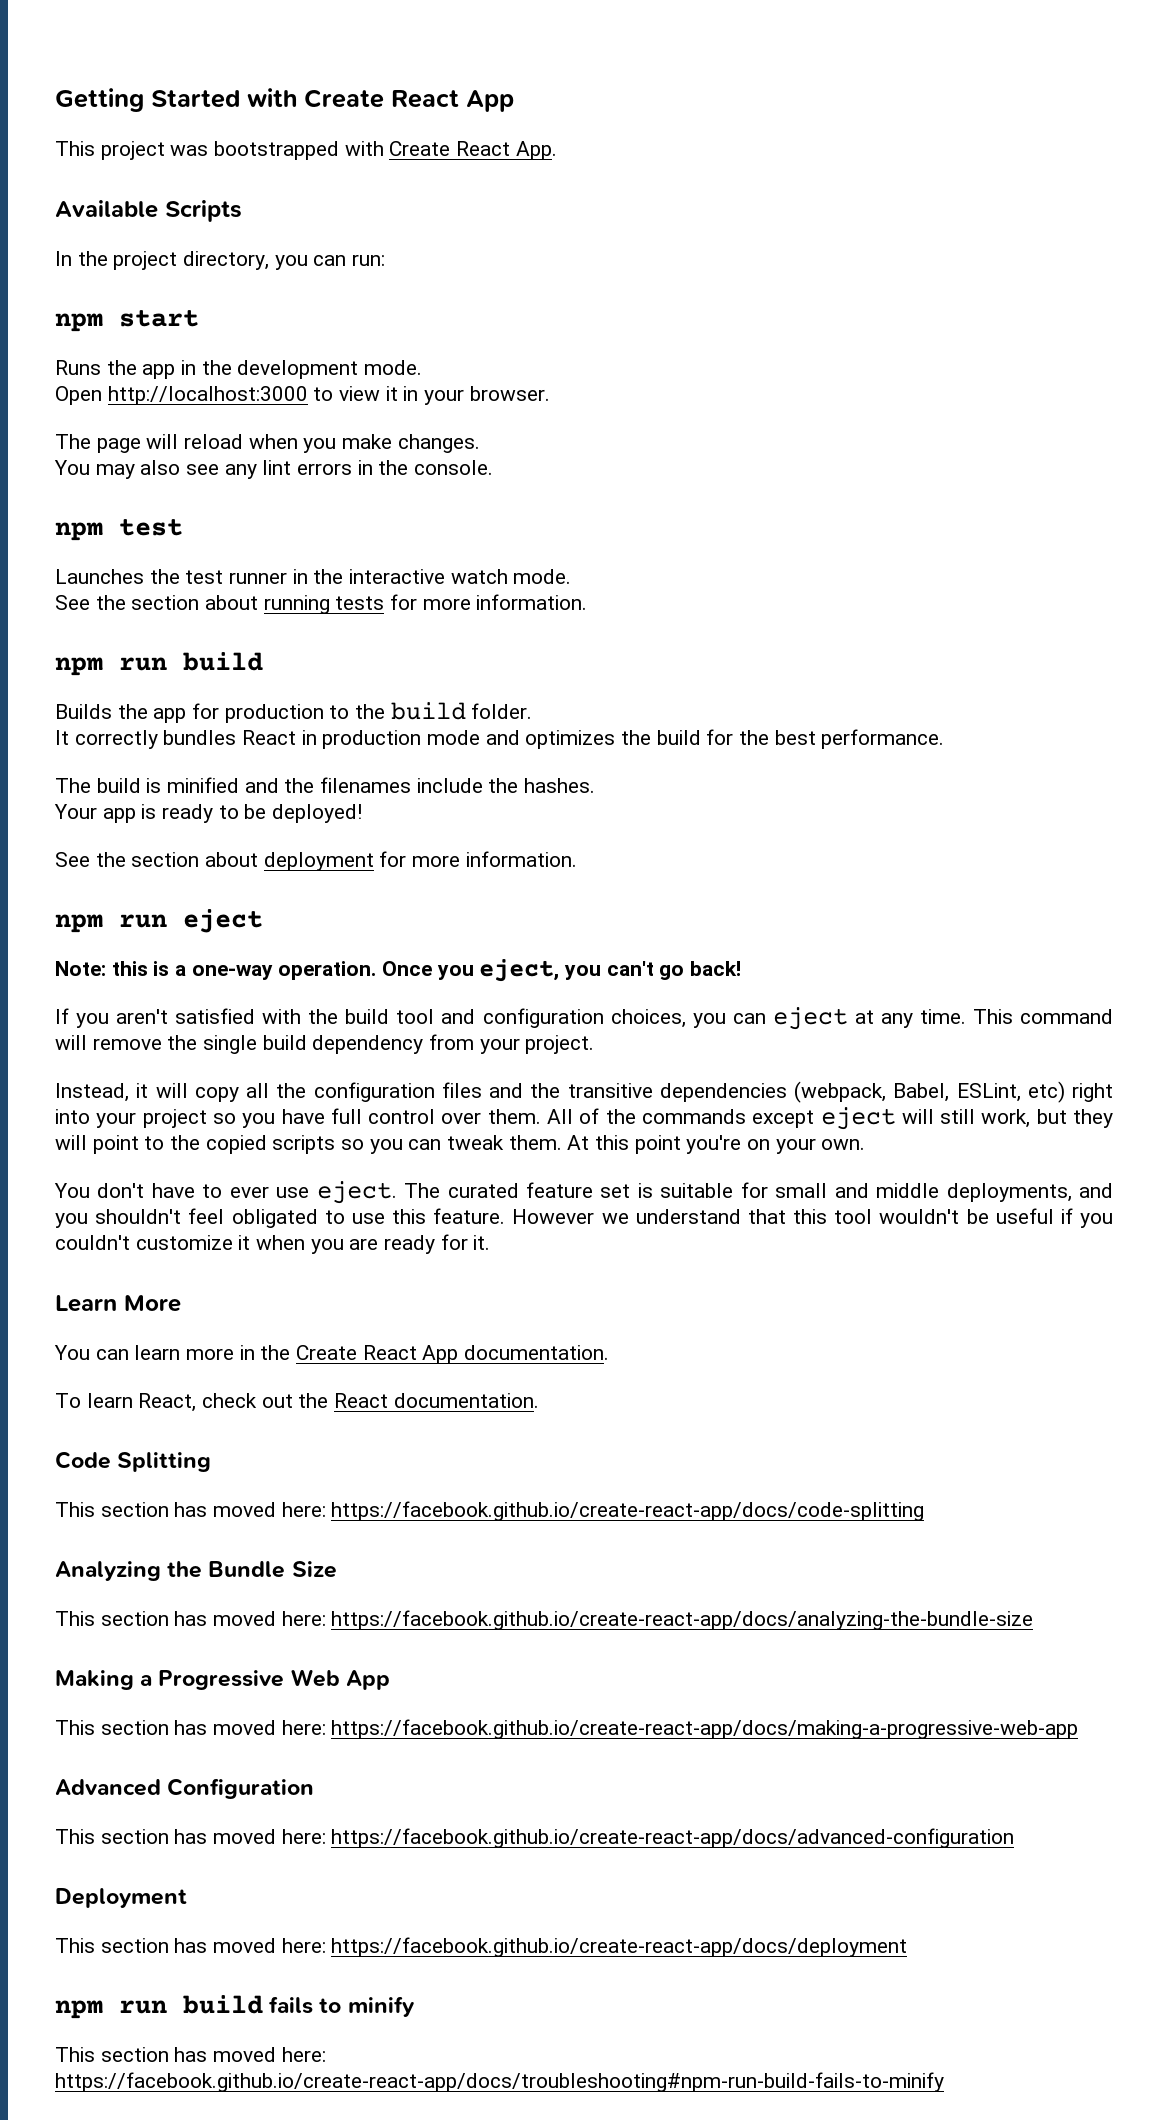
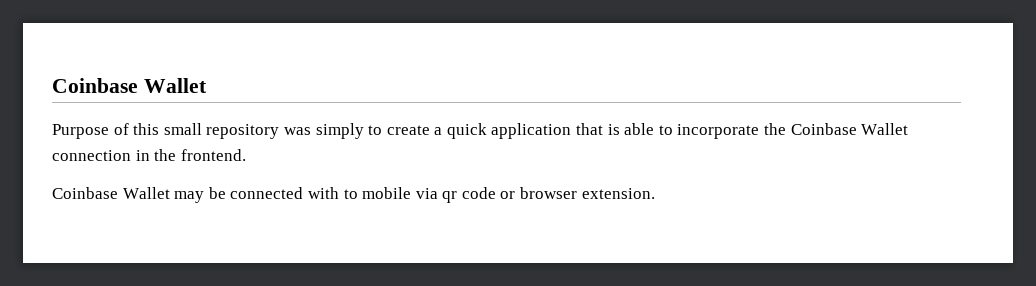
[55,88,514,112] [55,141,557,160] [55,200,242,222] [55,251,386,270] [55,310,199,332] [55,360,423,379] [55,386,550,405] [55,434,480,453] [54,460,494,479] [55,519,183,541] [55,569,572,584] [55,594,588,614] [55,652,263,676] [55,702,533,723] [55,729,945,749] [55,777,596,793] [54,804,363,823] [55,851,577,871] [55,909,263,933] [55,959,742,982] [55,1007,1113,1030] [55,1034,595,1054] [55,1081,1113,1103] [55,1107,1113,1130] [55,1135,866,1154] [54,1181,1114,1204] [55,1208,1113,1228] [55,1234,491,1254] [55,1295,181,1312] [54,1345,610,1364] [55,1393,539,1412] [55,1451,212,1472] [55,1501,925,1521] [55,1561,337,1581] [55,1610,1034,1630] [55,1669,390,1690] [55,1719,1079,1739] [55,1778,315,1799] [55,1828,1015,1848] [55,1888,187,1908] [55,1937,908,1957] [55,1995,415,2019] [55,2047,326,2062] [55,2072,944,2092] Getting Started with Create React App // This project was bootstrapped with Create React App. // Available Scripts // In the project directory, you can run: // npm start // Runs the app in the development mode. // Open http://localhost:3000 to view it in your browser. // The page will reload when you make changes. // You may also see any lint errors in the console. // npm test // Launches the test runner in the interactive watch mode. // See the section about running tests for more information. // npm run build // Builds the app for production to the build folder. // It correctly bundles React in production mode and optimizes the build for the best performance. // The build is minified and the filenames include the hashes. // Your app is ready to be deployed! // See the section about deployment for more information. // npm run eject // Note: this is a one-way operation. Once you eject, you can't go back! // If you aren't satisfied with the build tool and configuration choices, you can eject at any time. This command will remove the single build dependency from your project. // Instead, it will copy all the configuration files and the transitive dependencies (webpack, Babel, ESLint, etc) right into your project so you have full control over them. All of the commands except eject will still work, but they will point to the copied scripts so you can tweak them. At this point you're on your own. // You don't have to ever use eject. The curated feature set is suitable for small and middle deployments, and you shouldn't feel obligated to use this feature. However we understand that this tool wouldn't be useful if you couldn't customize it when you are ready for it. // Learn More // You can learn more in the Create React App documentation. // To learn React, check out the React documentation. // Code Splitting // This section has moved here: https://facebook.github.io/create-react-app/docs/code-splitting // Analyzing the Bundle Size // This section has moved here: https://facebook.github.io/create-react-app/docs/analyzing-the-bundle-size // Making a Progressive Web App // This section has moved here: https://facebook.github.io/create-react-app/docs/making-a-progressive-web-app // Advanced Configuration // This section has moved here: https://facebook.github.io/create-react-app/docs/advanced-configuration // Deployment // This section has moved here: https://facebook.github.io/create-react-app/docs/deployment // npm run build fails to minify // This section has moved here: https://facebook.github.io/create-react-app/docs/troubleshooting#npm-run-build-fails-to-minify -> [52,78,207,93] [52,123,909,139] [52,149,246,161] [52,187,655,203] Coinbase Wallet // Purpose of this small repository was simply to create a quick application that is able to incorporate the Coinbase Wallet connection in the frontend. // Coinbase Wallet may be connected with to mobile via qr code or browser extension.

